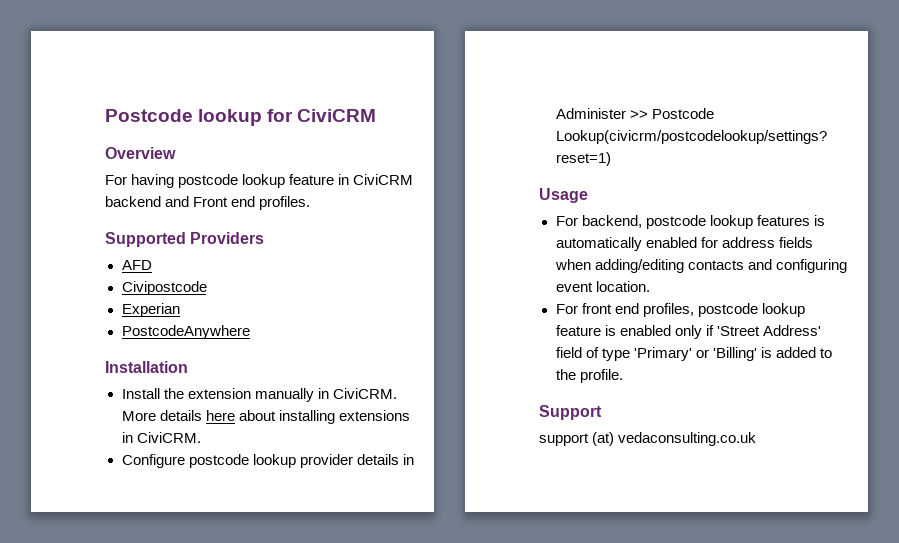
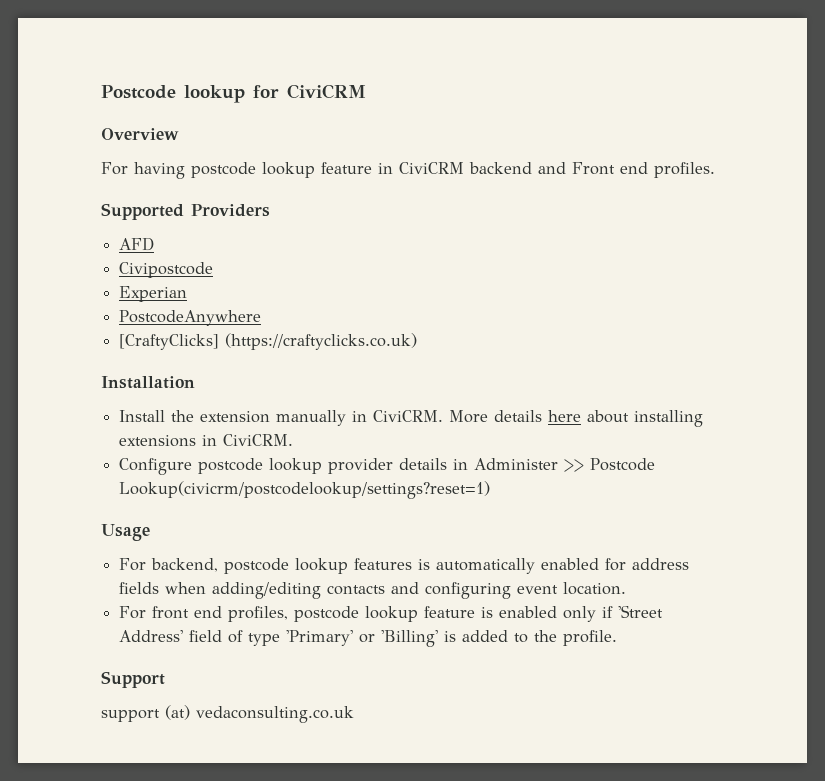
(250, 332) none -> [119,333,418,350] // [CraftyClicks] (https://craftyclicks.co.uk)

